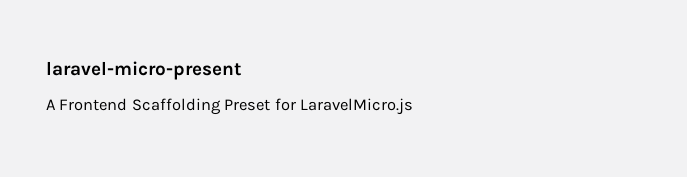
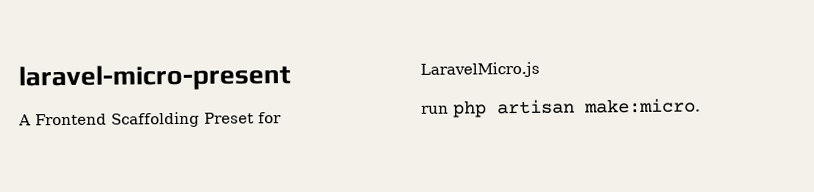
(414, 106) none -> [421,98,701,118] // run php artisan make:micro.

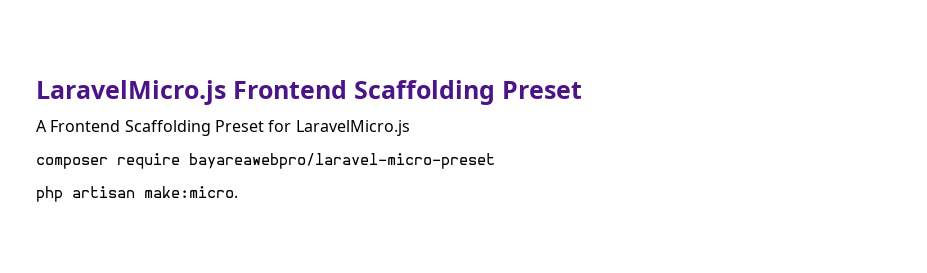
[18,64,291,92] laravel-micro-present -> [36,80,582,105] LaravelMicro.js Frontend Scaffolding Preset
[421,105,449,114] run -> [36,153,495,169] composer require bayareawebpro/laravel-micro-preset //

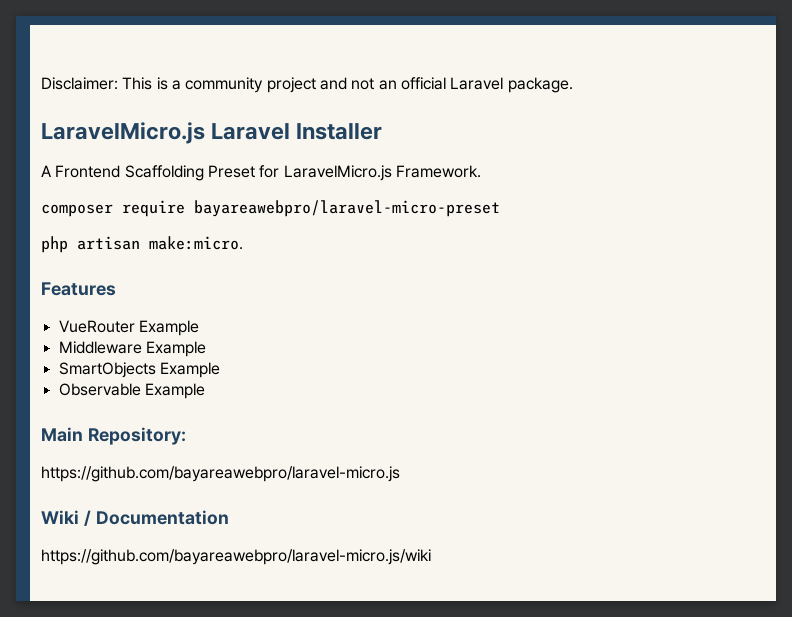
[36,80,582,105] LaravelMicro.js Frontend Scaffolding Preset -> [41,77,573,93] [41,122,383,144] Disclaimer: This is a community project and not an official Laravel package. // LaravelMicro.js Laravel Installer
(410, 128) none -> [395,165,481,178] Framework.
(238, 192) none -> [41,282,116,296] [58,320,199,336] [58,341,206,357] [58,362,220,378] [58,383,205,399] [41,427,186,445] [41,466,400,482] [41,510,229,526] [41,549,431,565] // Features // VueRouter Example // Middleware Example // SmartObjects Example // Observable Example // Main Repository: // https://github.com/bayareawebpro/laravel-micro.js // Wiki / Documentation // https://github.com/bayareawebpro/laravel-micro.js/wiki

